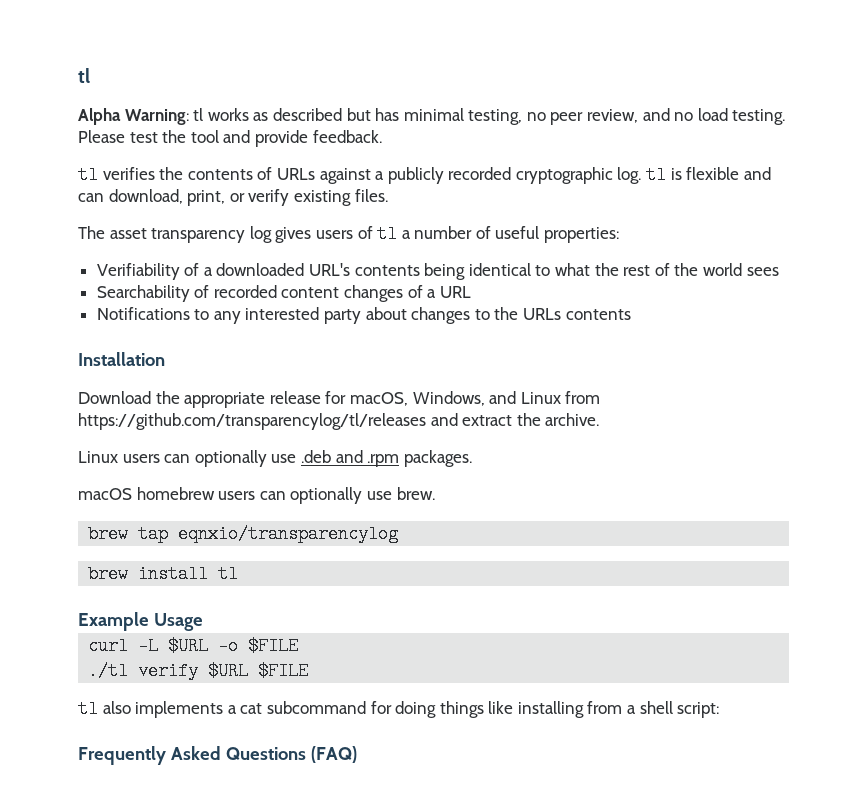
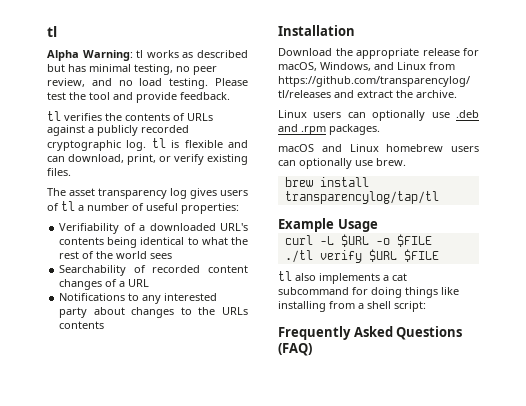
(132, 494) none -> [321,144,379,152] and Linux
[88,525,399,543] // brew tap eqnxio/transparencylog -> (406, 162) none
[218,565,239,583] tl -> [284,191,439,204] transparencylog/tap/tl

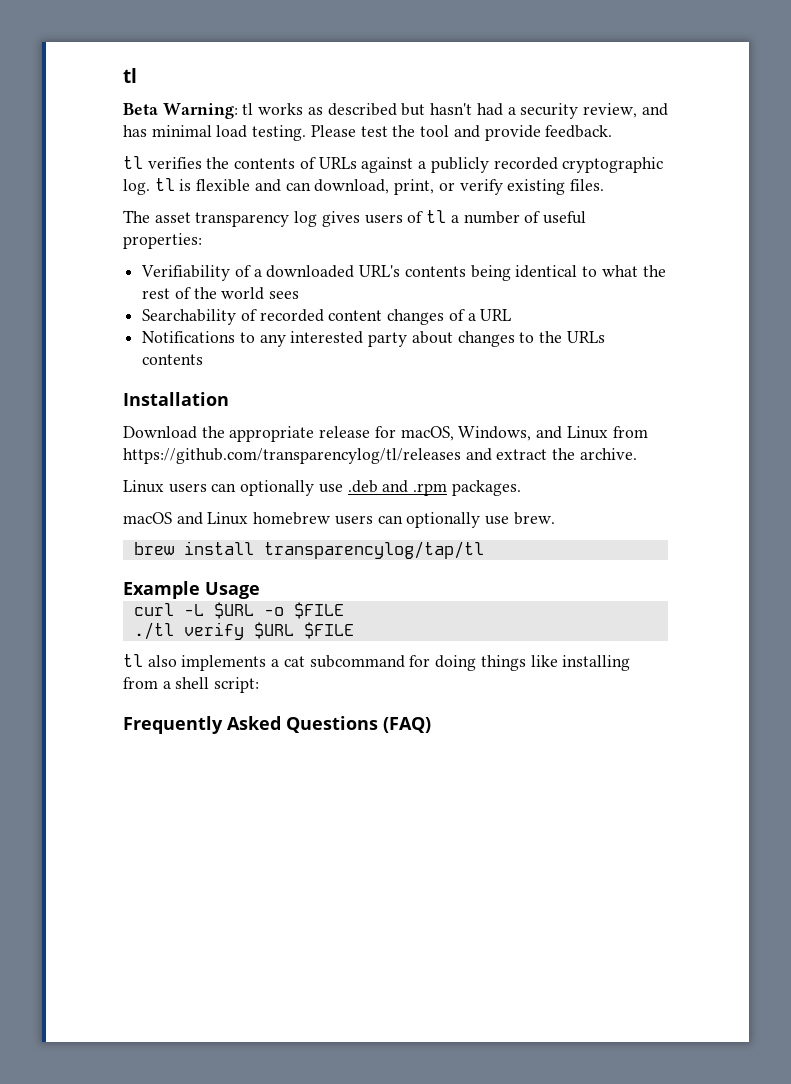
[47,50,79,61] Alpha -> [123,103,158,115] Beta
[68,64,217,75] [47,78,133,87] has minimal testing, no peer review, and no -> [430,103,668,119] [123,125,212,137] hasn't had a security review, and has minimal

